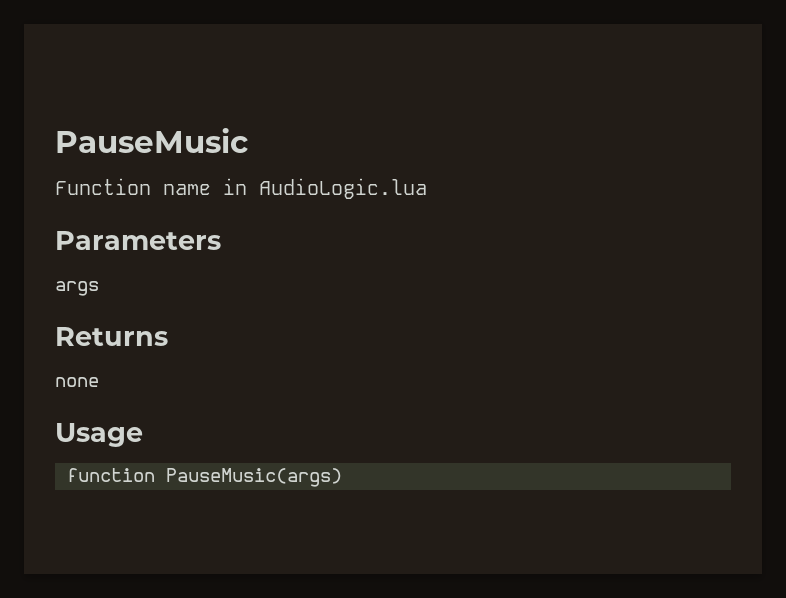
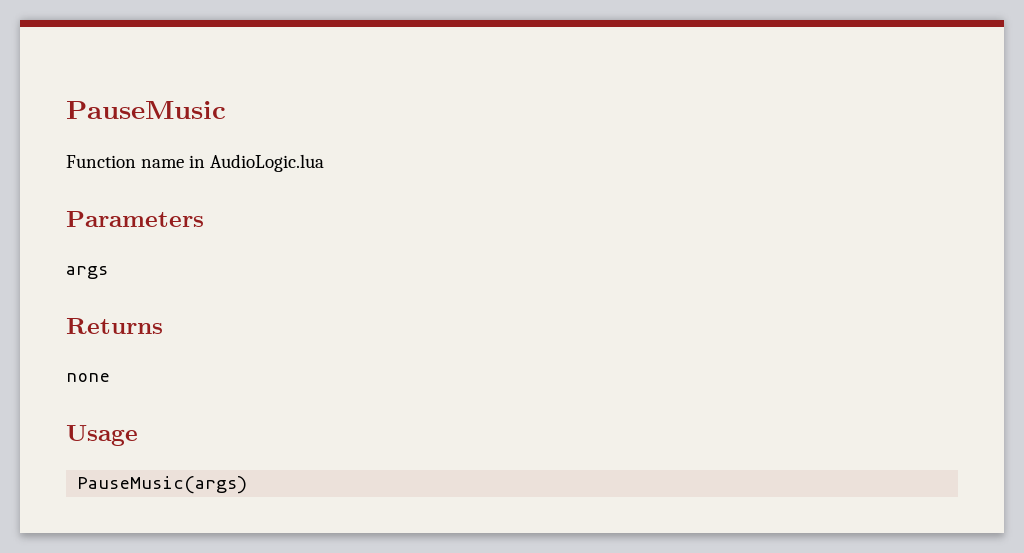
[67,468,155,482] function -> (138, 435) none

